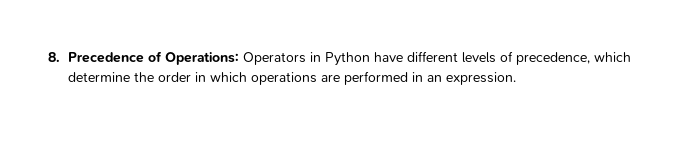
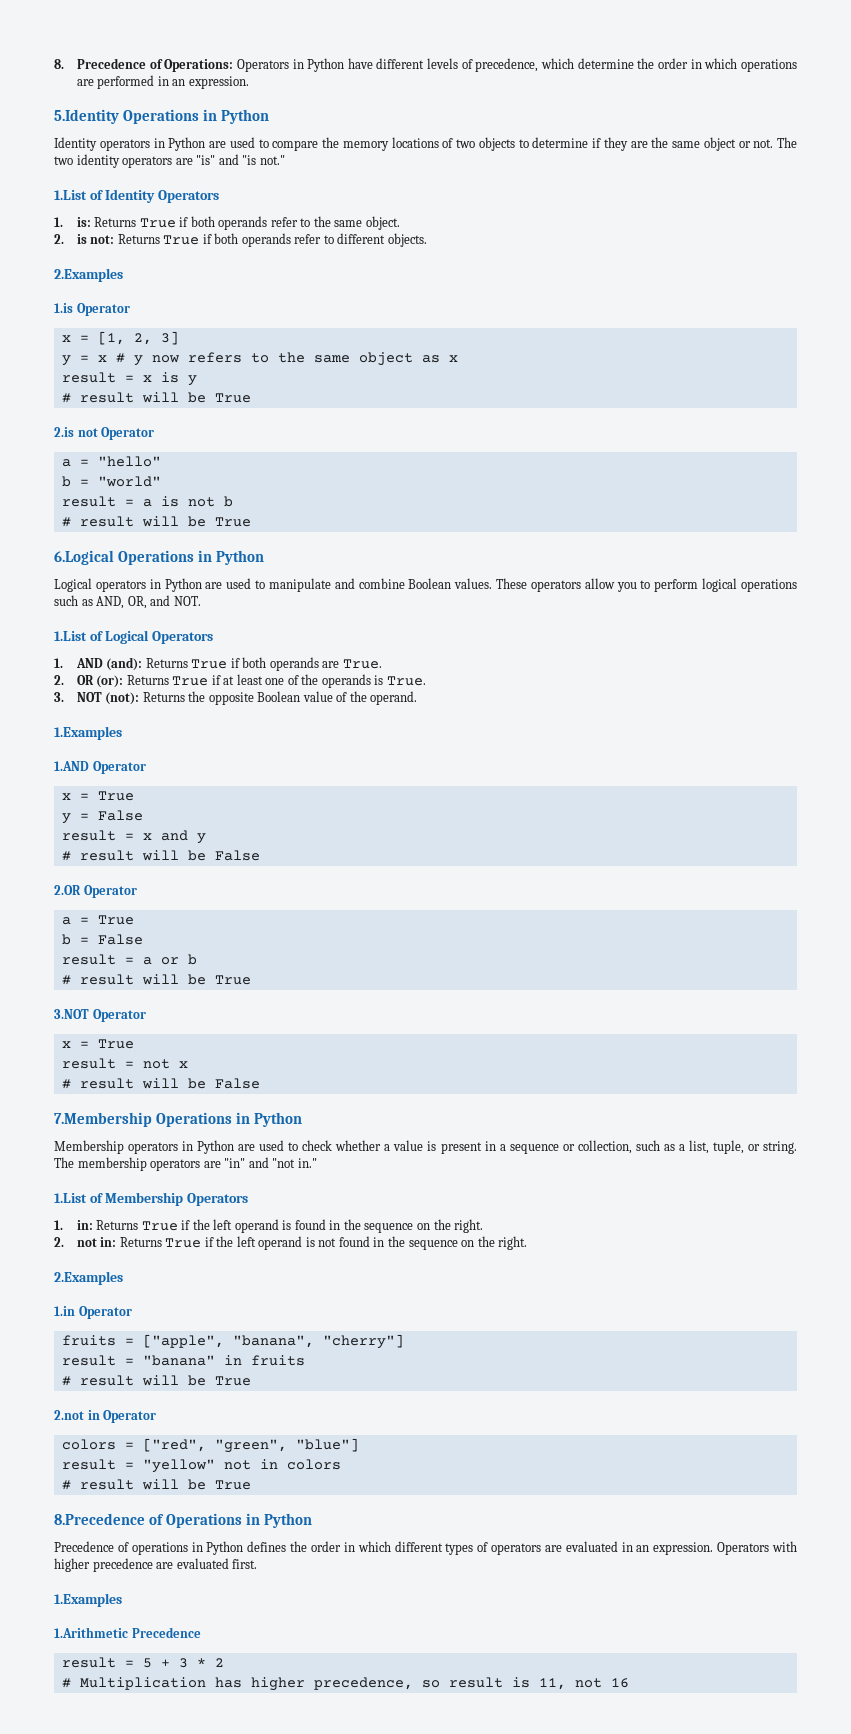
(517, 78) none -> [54,109,269,124] [54,137,797,151] [54,154,285,168] [54,189,219,203] [54,216,400,230] [54,233,427,247] [54,268,123,282] [54,303,130,316] [61,331,179,345] [61,352,458,366] [61,372,197,386] [61,392,251,403] [54,427,155,440] [61,456,161,467] [61,476,161,487] [61,496,233,507] [61,516,251,527] [54,550,264,565] [54,578,798,592] [54,595,201,609] [54,630,213,644] [54,657,382,671] [54,674,426,688] [54,691,418,705] [54,726,122,740] [54,761,146,774] [61,791,134,801] [61,810,143,824] [61,830,206,844] [61,850,260,861] [54,885,137,898] [61,915,134,925] [61,934,143,945] [61,954,197,965] [61,974,251,985] [54,1009,146,1022] [61,1039,134,1049] [61,1058,188,1069] [61,1078,260,1089] [54,1112,302,1127] [54,1140,797,1154] [54,1157,317,1171] [54,1192,248,1206] [54,1219,484,1233] [54,1236,528,1250] [54,1271,123,1285] [54,1306,132,1319] [61,1334,404,1349] [61,1355,305,1366] [61,1375,251,1386] [54,1410,157,1423] [61,1438,359,1453] [61,1459,341,1473] [61,1479,251,1490] [54,1513,312,1528] [54,1541,798,1555] [54,1558,258,1572] [54,1593,122,1607] [54,1627,201,1638] [61,1657,224,1668] [61,1677,629,1691] // 5.Identity Operations in Python // Identity operators in Python are used to compare the memory locations of two objects to determine if they are the same object or not. The two identity operators are "is" and "is not." // 1.List of Identity Operators // 1. is: Returns True if both operands refer to the same object. // 2. is not: Returns True if both operands refer to different objects. // 2.Examples // 1.is Operator // x = [1, 2, 3] // y = x # y now refers to the same object as x // result = x is y // # result will be True // 2.is not Operator // a = "hello" // b = "world" // result = a is not b // # result will be True // 6.Logical Operations in Python // Logical operators in Python are used to manipulate and combine Boolean values. These operators allow you to perform logical operations such as AND, OR, and NOT. // 1.List of Logical Operators // 1. AND (and): Returns True if both operands are True. // 2. OR (or): Returns True if at least one of the operands is True. // 3. NOT (not): Returns the opposite Boolean value of the operand. // 1.Examples // 1.AND Operator // x = True // y = False // result = x and y // # result will be False // 2.OR Operator // a = True // b = False // result = a or b // # result will be True // 3.NOT Operator // x = True // result = not x // # result will be False // 7.Membership Operations in Python // Membership operators in Python are used to check whether a value is present in a sequence or collection, such as a list, tuple, or string. The membership operators are "in" and "not in." // 1.List of Membership Operators // 1. in: Returns True if the left operand is found in the sequence on the right. // 2. not in: Returns True if the left operand is not found in the sequence on the right. // 2.Examples // 1.in Operator // fruits = ["apple", "banana", "cherry"] // result = "banana" in fruits // # result will be True // 2.not in Operator // colors = ["red", "green", "blue"] // result = "yellow" not in colors // # result will be True // 8.Precedence of Operations in Python // Precedence of operations in Python defines the order in which different types of operators are evaluated in an expression. Operators with higher precedence are evaluated first. // 1.Examples // 1.Arithmetic Precedence // result = 5 + 3 * 2 // # Multiplication has higher precedence, so result is 11, not 16

